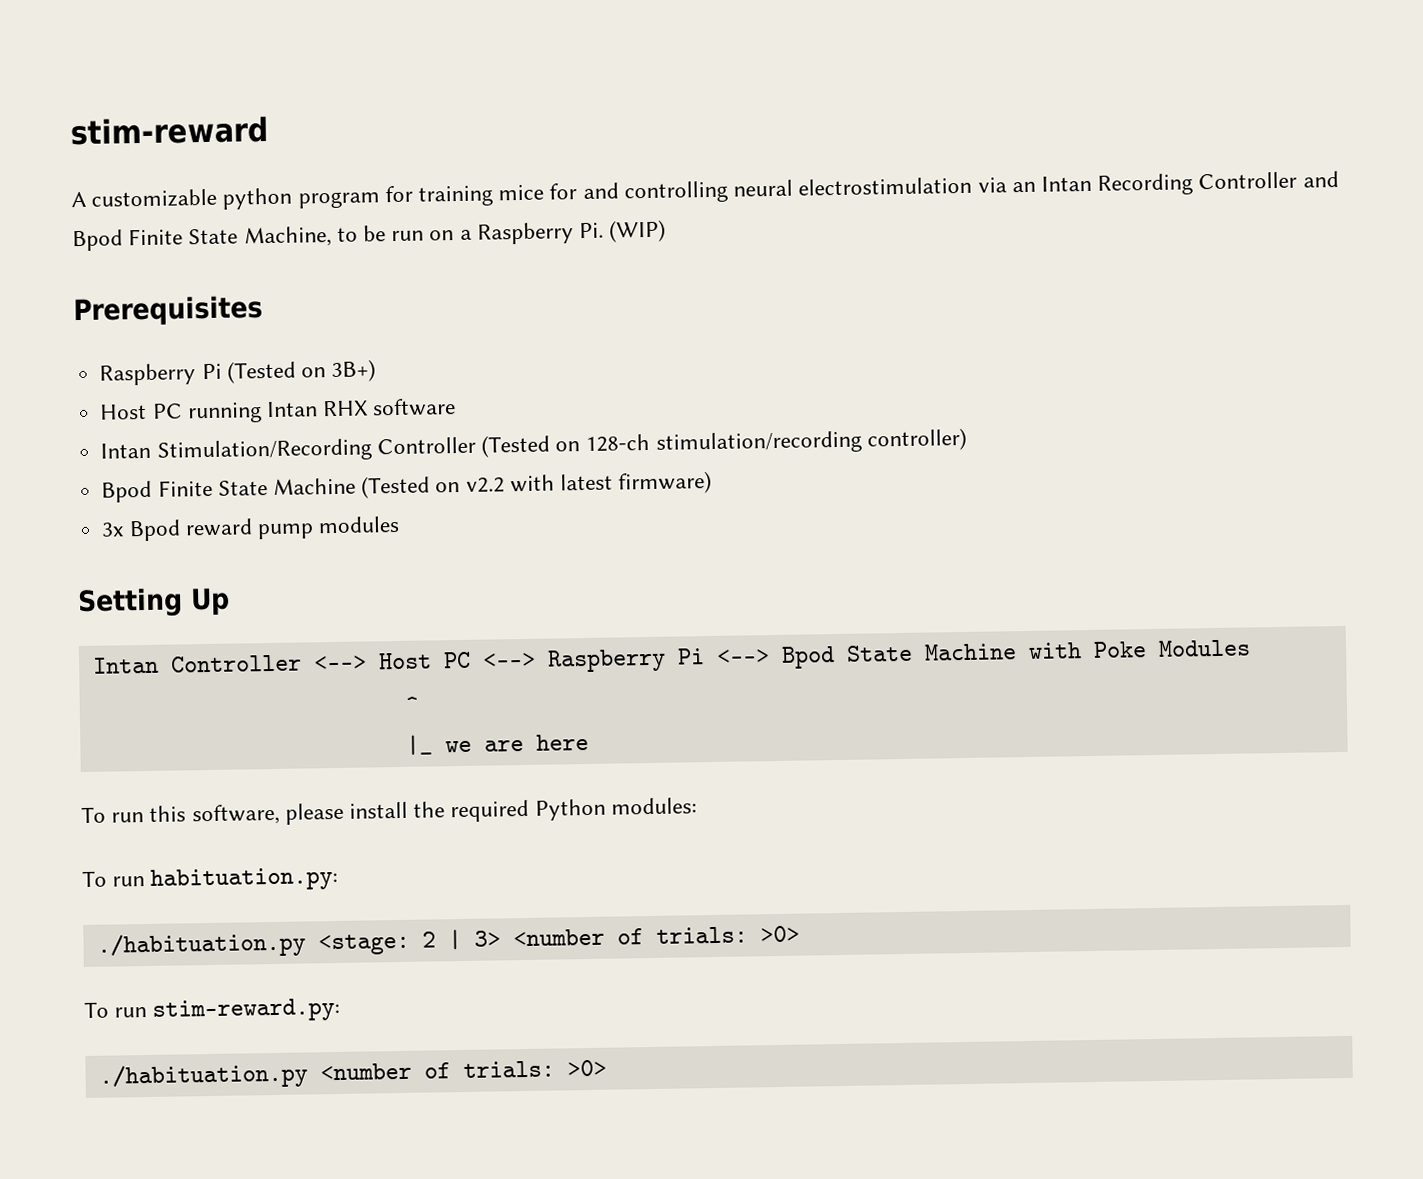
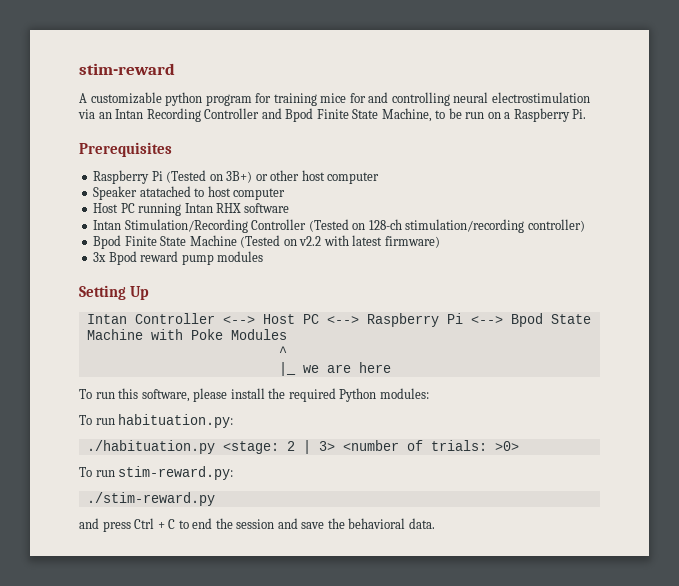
[609,219,667,243] (WIP) -> (587, 114) none
(377, 371) none -> [255,170,380,184] [93,186,286,200] or other host computer // Speaker atatached to host computer
[98,1059,607,1090] ./habituation.py <number of trials: >0> -> [86,492,215,506] [79,518,435,532] ./stim-reward.py // and press Ctrl + C to end the session and save the behavioral data.

